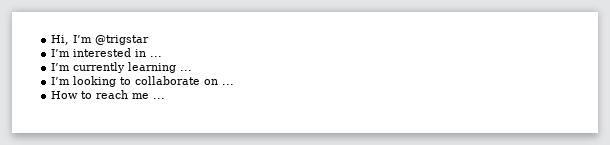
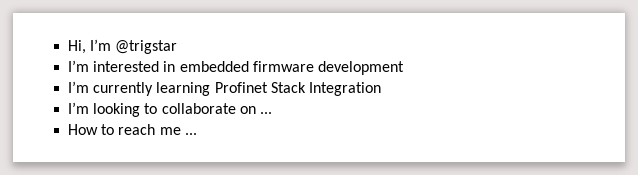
[150,56,163,57] ... -> [179,61,404,75] embedded firmware development
[180,70,193,71] ... -> [214,82,381,96] Profinet Stack Integration

